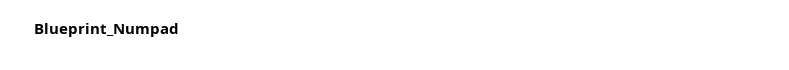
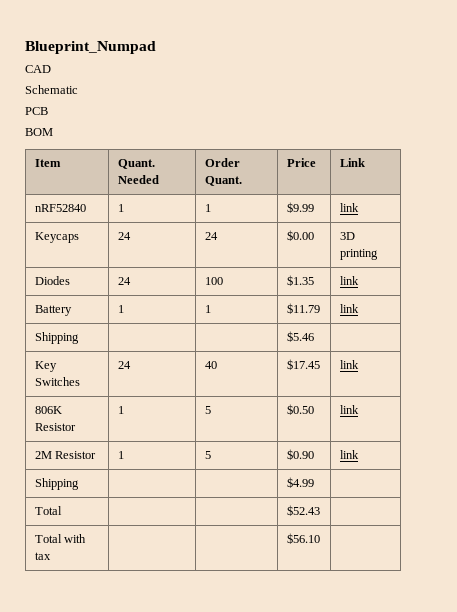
(179, 30) none -> [25,65,51,73] [25,85,78,94] [25,107,48,115] [25,128,53,136] [34,159,61,167] [117,159,155,169] [117,175,159,184] [204,158,240,167] [204,176,242,186] [286,158,316,167] [339,158,365,167] [34,204,86,212] [117,204,124,212] [204,204,211,212] [286,202,314,213] [339,203,359,212] [34,232,79,243] [117,232,131,240] [204,232,218,240] [286,230,314,241] [339,232,355,240] [339,249,378,260] [34,276,70,285] [117,277,131,285] [204,277,223,285] [286,275,314,286] [339,276,359,285] [34,305,72,316] [117,305,124,313] [204,305,211,313] [286,303,320,314] [339,304,359,313] [34,332,79,344] [286,331,314,342] [34,361,57,372] [34,377,80,386] [117,361,131,369] [204,361,217,369] [286,359,320,370] [339,360,359,369] [34,406,62,414] [34,423,76,431] [117,406,124,414] [204,406,211,414] [286,404,314,415] [339,405,359,414] [34,451,97,459] [117,451,124,459] [204,451,211,459] [286,449,314,460] [339,450,359,459] [34,478,79,490] [286,477,314,488] [34,506,62,515] [286,505,320,516] [34,534,87,543] [34,552,51,560] [286,533,320,544] // CAD // Schematic // PCB // BOM // Item | Quant. Needed | Order Quant. | Price | Link // nRF52840 | 1 | 1 | $9.99 | link // Keycaps | 24 | 24 | $0.00 | 3D printing // Diodes | 24 | 100 | $1.35 | link // Battery | 1 | 1 | $11.79 | link // Shipping | | | $5.46 | // Key Switches | 24 | 40 | $17.45 | link // 806K Resistor | 1 | 5 | $0.50 | link // 2M Resistor | 1 | 5 | $0.90 | link // Shipping | | | $4.99 | // Total | | | $52.43 | // Total with tax | | | $56.10 |

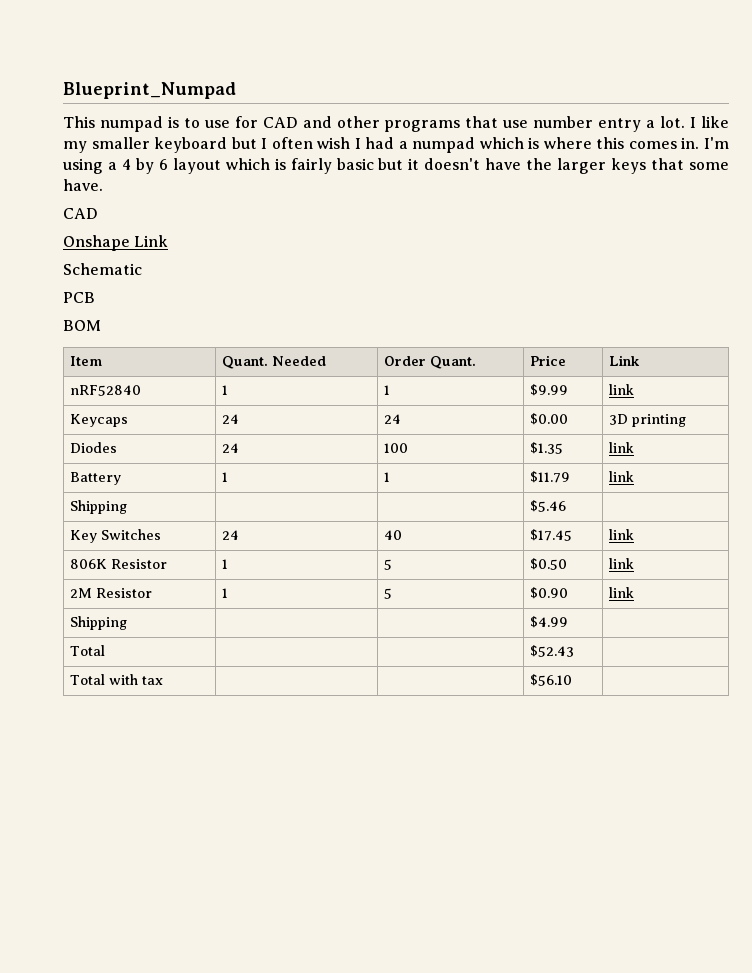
[25,65,51,73] CAD -> [63,116,730,132] [63,137,730,153] [63,158,730,174] [63,179,103,191] [63,208,98,219] [63,235,169,251] This numpad is to use for CAD and other programs that use number entry a lot. I like my smaller keyboard but I often wish I had a numpad which is where this comes in. I'm using a 4 by 6 layout which is fairly basic but it doesn't have the larger keys that some have. // CAD // Onshape Link

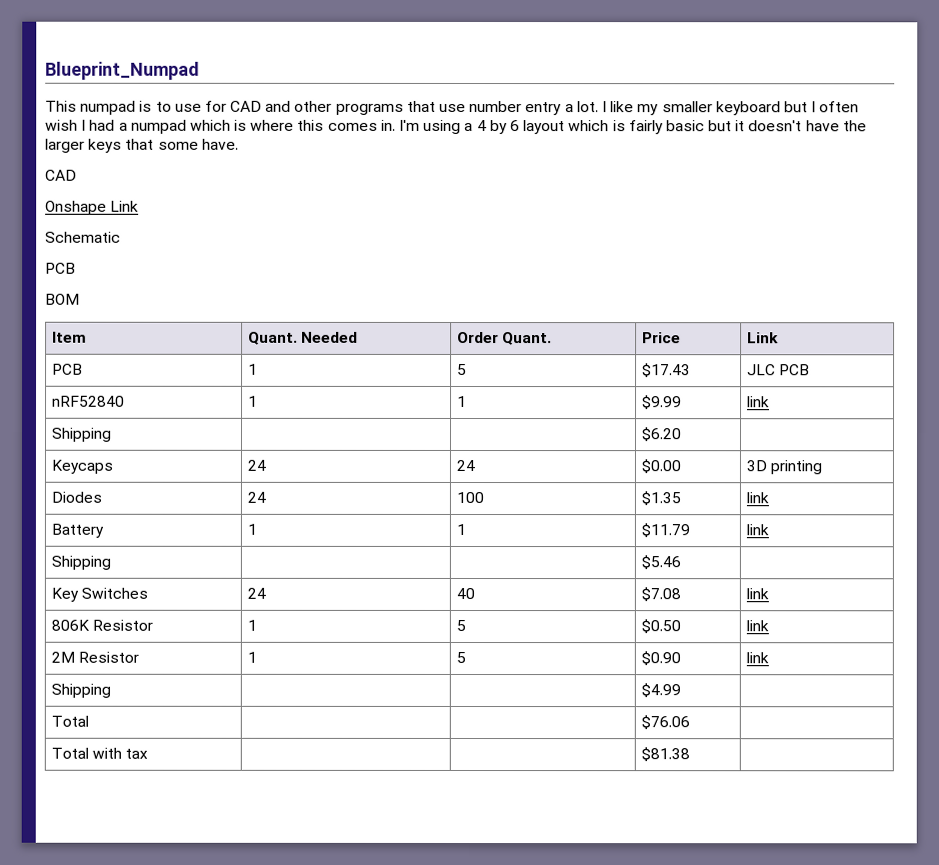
(640, 360) none -> [52,363,84,375] [248,363,259,375] [457,363,468,375] [642,363,692,378] [747,364,811,376] // PCB | 1 | 5 | $17.43 | JLC PCB
(634, 389) none -> [51,427,113,442] [641,427,683,442] // Shipping | | | $6.20 |
[529,529,572,541] $17.45 -> [641,587,682,602] $7.08
[529,645,574,657] $52.43 -> [641,715,691,730] $76.06
[529,674,572,686] $56.10 -> [641,747,691,762] $81.38

